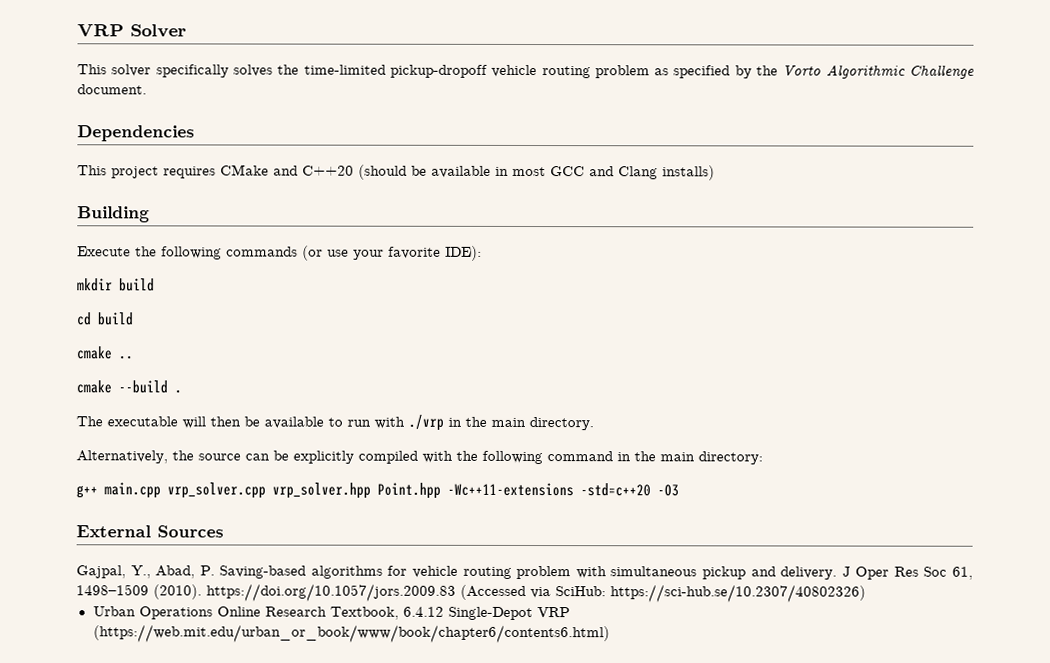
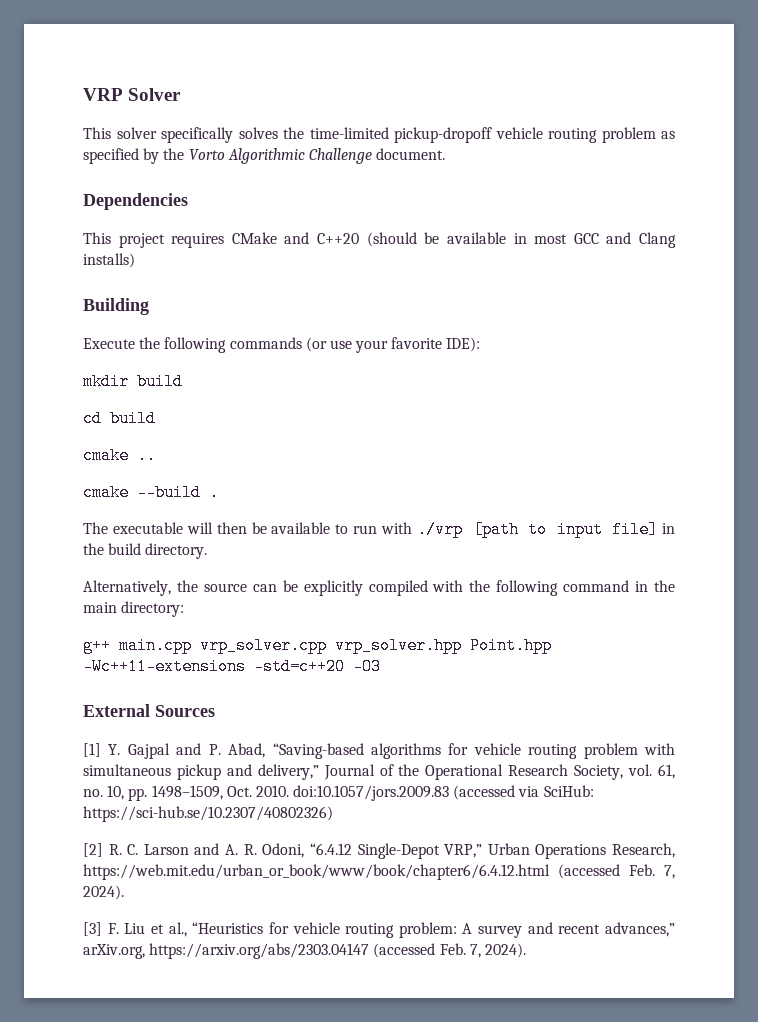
[448,416,526,428] in the main -> [472,521,675,538] [83,543,142,555] [path to input file] in the build
[76,565,307,579] Gajpal, Y., Abad, P. Saving-based -> [83,743,364,759] [1] Y. Gajpal and P. Abad, “Saving-based
[780,566,973,580] [76,583,866,603] [92,606,570,621] [92,624,610,644] delivery. J Oper Res Soc 61, 1498–1509 (2010). https://doi.org/10.1057/jors.2009.83 (Accessed via SciHub: https://sci-hub.se/10.2307/40802326) // Urban Operations Online Research Textbook, 6.4.12 Single-Depot VRP (https://web.mit.edu/urban_or_book/www/book/chapter6/contents6.html) -> [257,764,675,780] [83,785,594,801] [83,806,333,822] [83,843,676,859] [83,864,675,880] [83,885,124,900] [83,922,676,938] [83,943,526,959] delivery,” Journal of the Operational Research Society, vol. 61, no. 10, pp. 1498–1509, Oct. 2010. doi:10.1057/jors.2009.83 (accessed via SciHub: https://sci-hub.se/10.2307/40802326) // [2] R. C. Larson and A. R. Odoni, “6.4.12 Single-Depot VRP,” Urban Operations Research, https://web.mit.edu/urban_or_book/www/book/chapter6/6.4.12.html (accessed Feb. 7, 2024). // [3] F. Liu et al., “Heuristics for vehicle routing problem: A survey and recent advances,” arXiv.org, https://arxiv.org/abs/2303.04147 (accessed Feb. 7, 2024).

